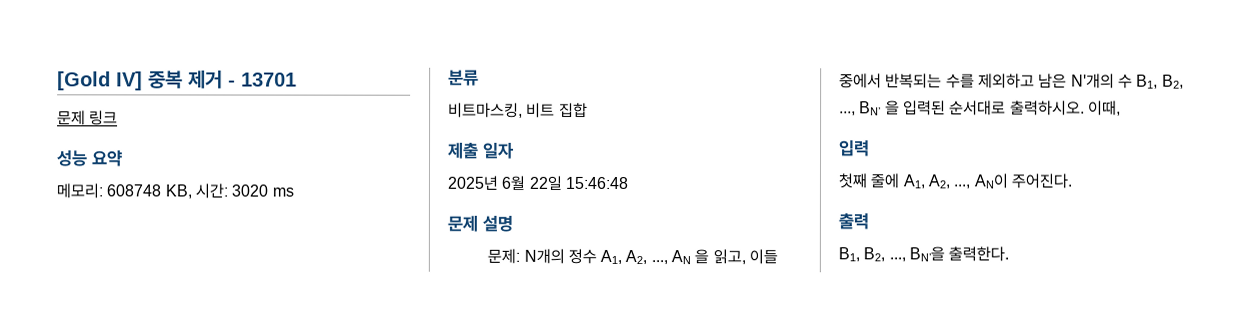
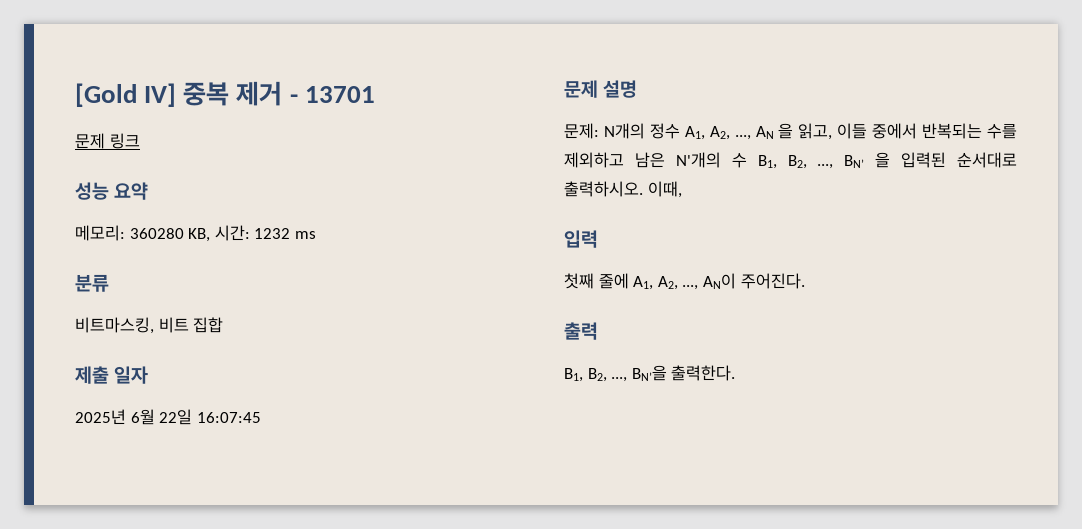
[106,184,162,197] 608748 -> [129,228,184,239] 360280
[231,184,269,197] 3020 -> [254,228,291,239] 1232
[564,176,628,190] 15:46:48 -> [196,412,261,423] 16:07:45

